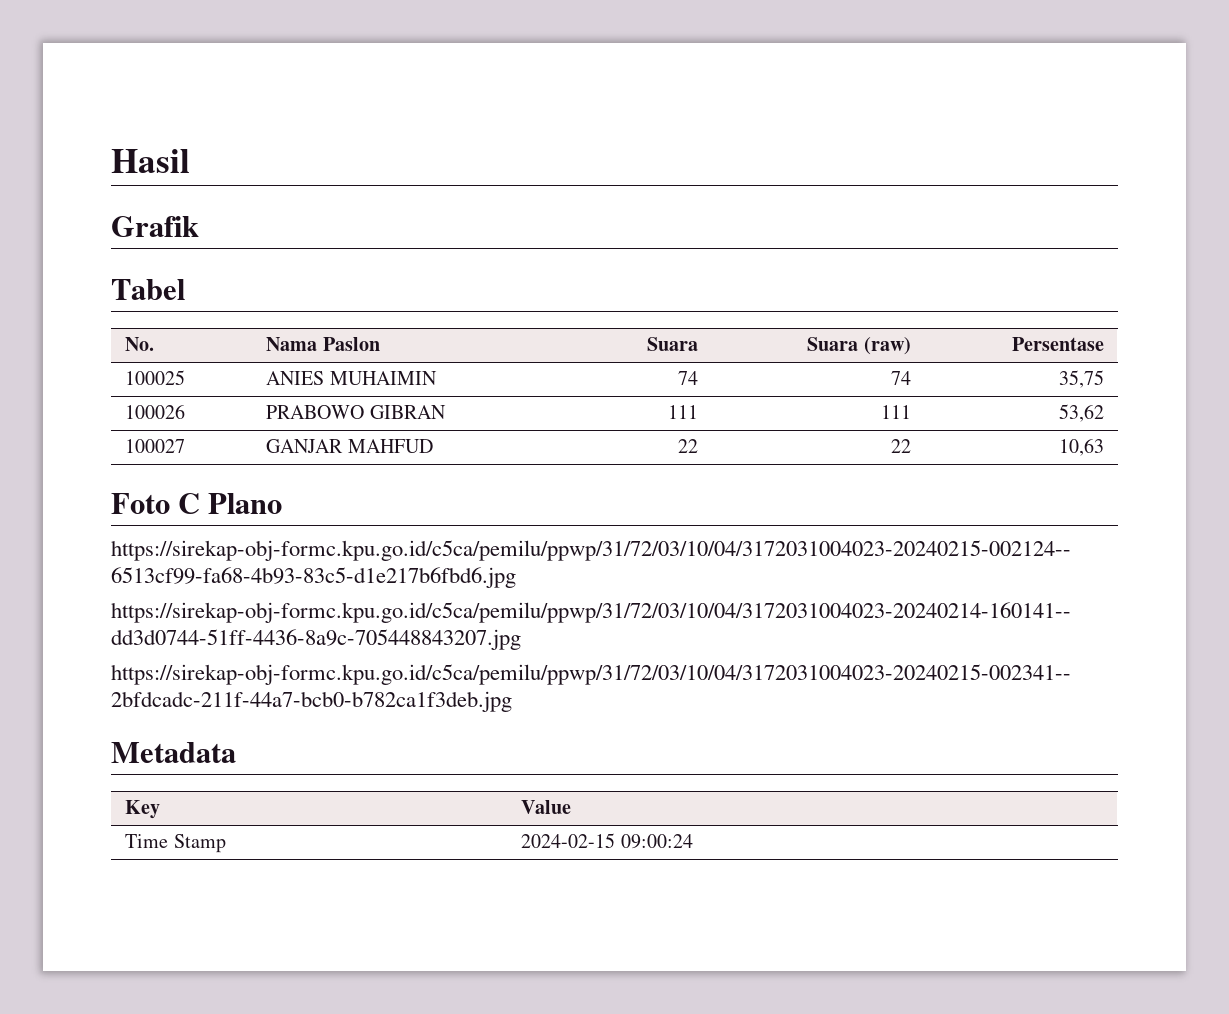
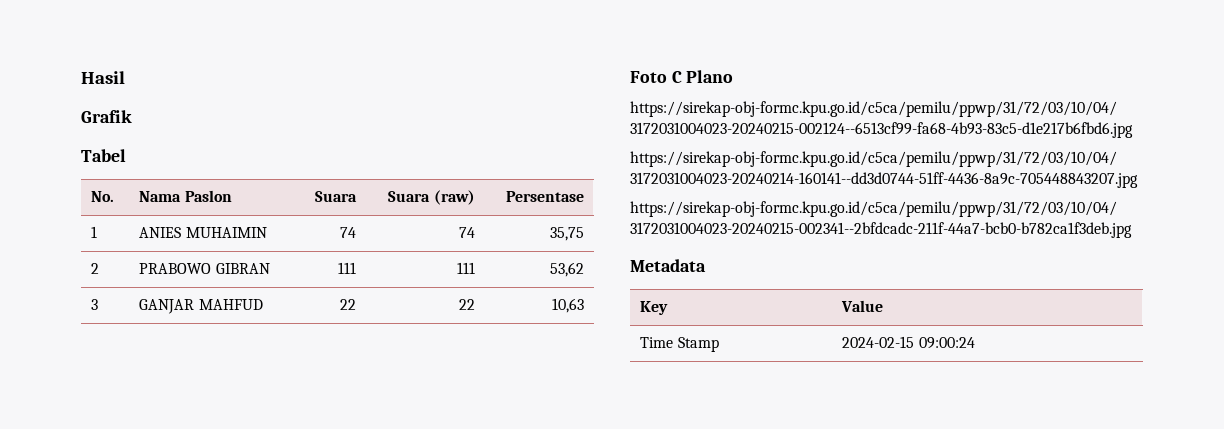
[125,370,186,385] 100025 -> [91,226,98,238] 1
[125,404,186,419] 100026 -> [91,263,100,274] 2
[125,439,186,453] 100027 -> [91,299,99,310] 3

